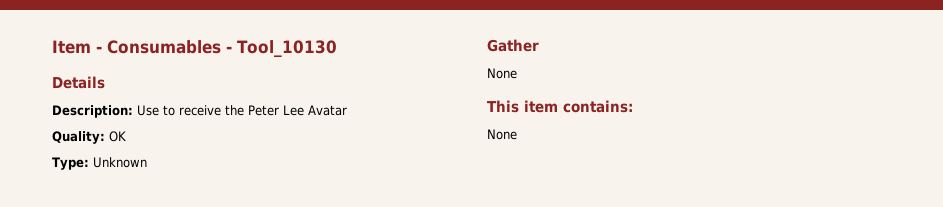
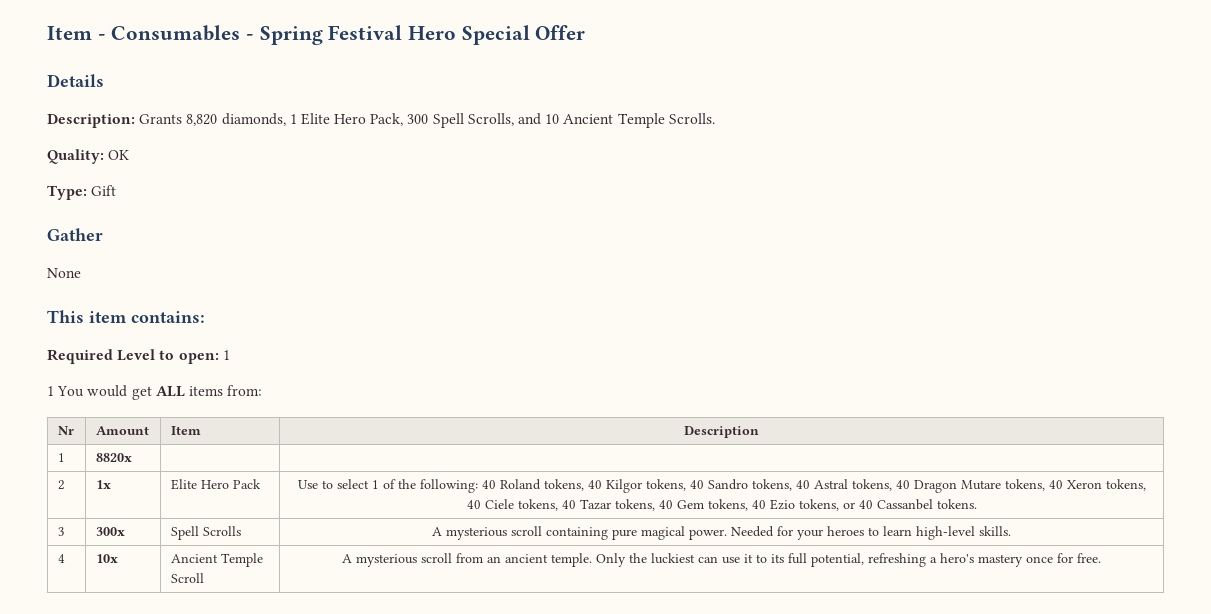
[237,40,337,58] [52,76,105,89] [52,105,347,118] Tool_10130 // Details // Description: Use to receive the Peter Lee Avatar -> [259,25,586,45] [47,74,104,87] [47,113,715,128] Spring Festival Hero Special Offer // Details // Description: Grants 8,820 diamonds, 1 Elite Hero Pack, 300 Spell Scrolls, and 10 Ancient Temple Scrolls.
[92,157,147,168] Unknown -> [91,185,117,196] Gift
[487,129,517,140] // None -> [47,349,230,364] [47,385,263,400] [57,426,74,435] [95,426,149,435] [170,426,201,435] [684,426,759,438] [57,453,65,462] [95,453,132,462] [57,480,65,490] [95,480,111,489] [170,479,261,490] [297,479,1146,493] [466,499,977,511] [57,527,65,536] [95,527,125,536] [170,526,241,540] [432,526,1011,540] [57,554,65,563] [95,554,118,563] [170,553,263,567] [170,573,204,583] [342,553,1101,567] // Required Level to open: 1 // 1 You would get ALL items from: // Nr | Amount | Item | Description // 1 | 8820x | | // 2 | 1x | Elite Hero Pack | Use to select 1 of the following: 40 Roland tokens, 40 Kilgor tokens, 40 Sandro tokens, 40 Astral tokens, 40 Dragon Mutare tokens, 40 Xeron tokens, 40 Ciele tokens, 40 Tazar tokens, 40 Gem tokens, 40 Ezio tokens, or 40 Cassanbel tokens. // 3 | 300x | Spell Scrolls | A mysterious scroll containing pure magical power. Needed for your heroes to learn high-level skills. // 4 | 10x | Ancient Temple Scroll | A mysterious scroll from an ancient temple. Only the luckiest can use it to its full potential, refreshing a hero's mastery once for free.

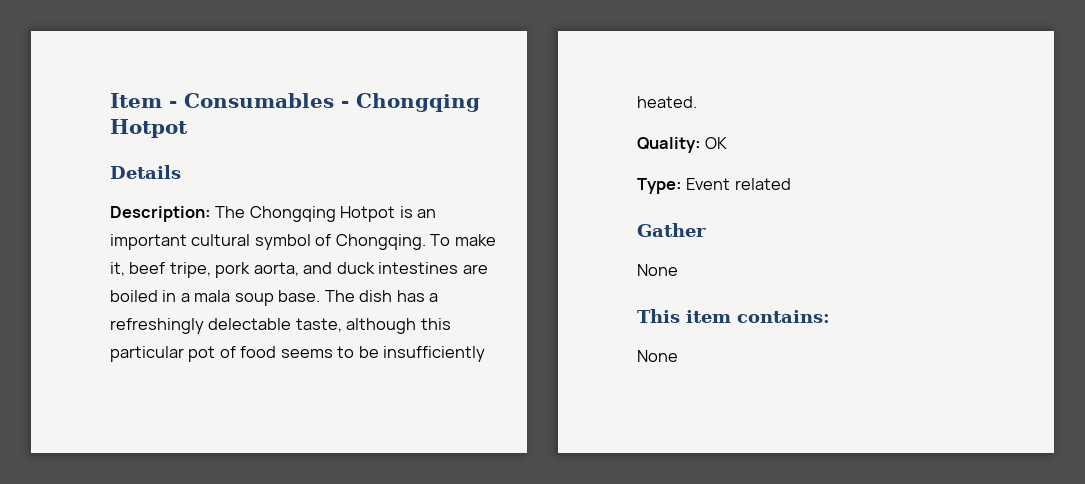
[259,25,586,45] [47,74,104,87] [47,113,715,128] Spring Festival Hero Special Offer // Details // Description: Grants 8,820 diamonds, 1 Elite Hero Pack, 300 Spell Scrolls, and 10 Ancient Temple Scrolls. -> [356,93,480,112] [110,119,188,138] [110,165,181,179] [110,206,437,222] [110,234,496,250] [110,262,488,278] [110,290,439,306] [110,318,451,334] [110,346,486,362] [637,96,697,108] Chongqing Hotpot // Details // Description: The Chongqing Hotpot is an important cultural symbol of Chongqing. To make it, beef tripe, pork aorta, and duck intestines are boiled in a mala soup base. The dish has a refreshingly delectable taste, although this particular pot of food seems to be insufficiently heated.
[91,185,117,196] Gift -> [686,178,791,190] Event related
[47,349,230,364] [47,385,263,400] [57,426,74,435] [95,426,149,435] [170,426,201,435] [684,426,759,438] [57,453,65,462] [95,453,132,462] [57,480,65,490] [95,480,111,489] [170,479,261,490] [297,479,1146,493] [466,499,977,511] [57,527,65,536] [95,527,125,536] [170,526,241,540] [432,526,1011,540] [57,554,65,563] [95,554,118,563] [170,553,263,567] [170,573,204,583] [342,553,1101,567] // Required Level to open: 1 // 1 You would get ALL items from: // Nr | Amount | Item | Description // 1 | 8820x | | // 2 | 1x | Elite Hero Pack | Use to select 1 of the following: 40 Roland tokens, 40 Kilgor tokens, 40 Sandro tokens, 40 Astral tokens, 40 Dragon Mutare tokens, 40 Xeron tokens, 40 Ciele tokens, 40 Tazar tokens, 40 Gem tokens, 40 Ezio tokens, or 40 Cassanbel tokens. // 3 | 300x | Spell Scrolls | A mysterious scroll containing pure magical power. Needed for your heroes to learn high-level skills. // 4 | 10x | Ancient Temple Scroll | A mysterious scroll from an ancient temple. Only the luckiest can use it to its full potential, refreshing a hero's mastery once for free. -> [637,350,678,362] // None

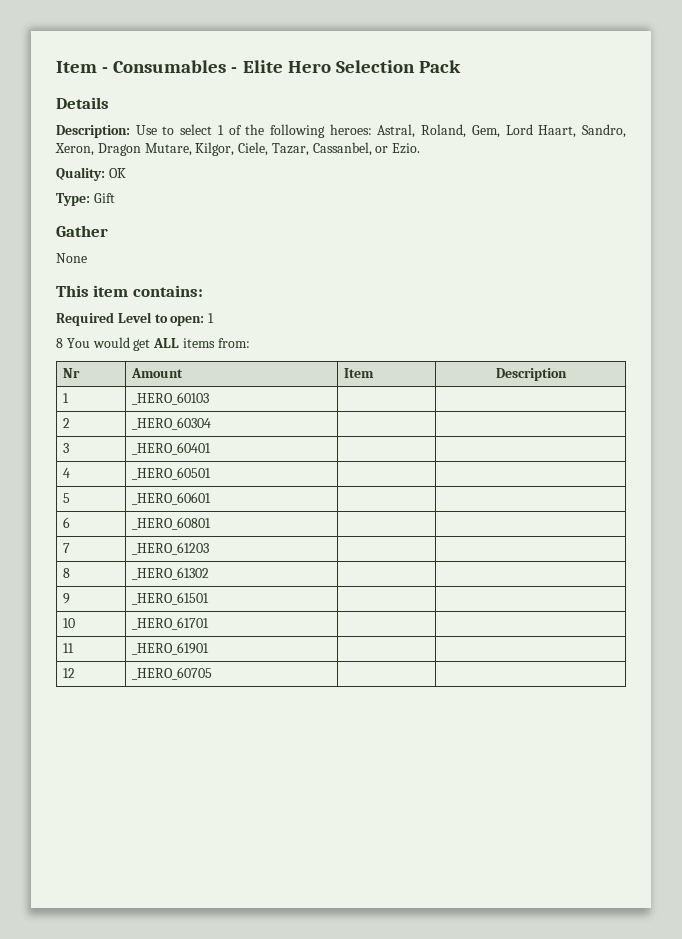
[356,93,480,112] [110,119,188,138] [110,165,181,179] [110,206,437,222] [110,234,496,250] [110,262,488,278] [110,290,439,306] [110,318,451,334] [110,346,486,362] [637,96,697,108] Chongqing Hotpot // Details // Description: The Chongqing Hotpot is an important cultural symbol of Chongqing. To make it, beef tripe, pork aorta, and duck intestines are boiled in a mala soup base. The dish has a refreshingly delectable taste, although this particular pot of food seems to be insufficiently heated. -> [242,60,461,73] [56,97,109,109] [56,124,626,138] [55,142,421,156] Elite Hero Selection Pack // Details // Description: Use to select 1 of the following heroes: Astral, Roland, Gem, Lord Haart, Sandro, Xeron, Dragon Mutare, Kilgor, Ciele, Tazar, Cassanbel, or Ezio.
[686,178,791,190] Event related -> [93,193,115,203] Gift
[637,350,678,362] // None -> [56,312,215,326] [56,337,250,351] [62,368,80,378] [130,368,183,378] [343,368,374,378] [495,368,567,381] [62,393,69,403] [131,392,209,405] [62,418,70,428] [131,417,211,430] [62,443,69,453] [131,442,211,455] [62,468,70,478] [131,467,211,480] [62,493,70,503] [131,492,211,505] [62,517,70,528] [131,517,211,530] [62,543,70,553] [131,542,209,555] [62,568,70,578] [131,567,209,580] [62,593,70,604] [131,592,209,605] [62,618,75,628] [131,617,209,630] [62,643,74,653] [131,642,209,655] [62,668,75,678] [131,667,212,680] // Required Level to open: 1 // 8 You would get ALL items from: // Nr | Amount | Item | Description // 1 | _HERO_60103 | | // 2 | _HERO_60304 | | // 3 | _HERO_60401 | | // 4 | _HERO_60501 | | // 5 | _HERO_60601 | | // 6 | _HERO_60801 | | // 7 | _HERO_61203 | | // 8 | _HERO_61302 | | // 9 | _HERO_61501 | | // 10 | _HERO_61701 | | // 11 | _HERO_61901 | | // 12 | _HERO_60705 | |

